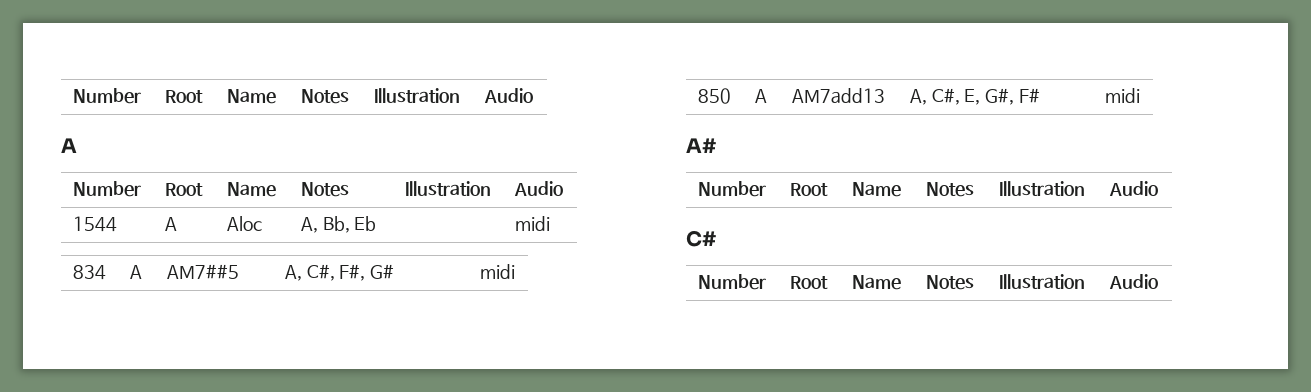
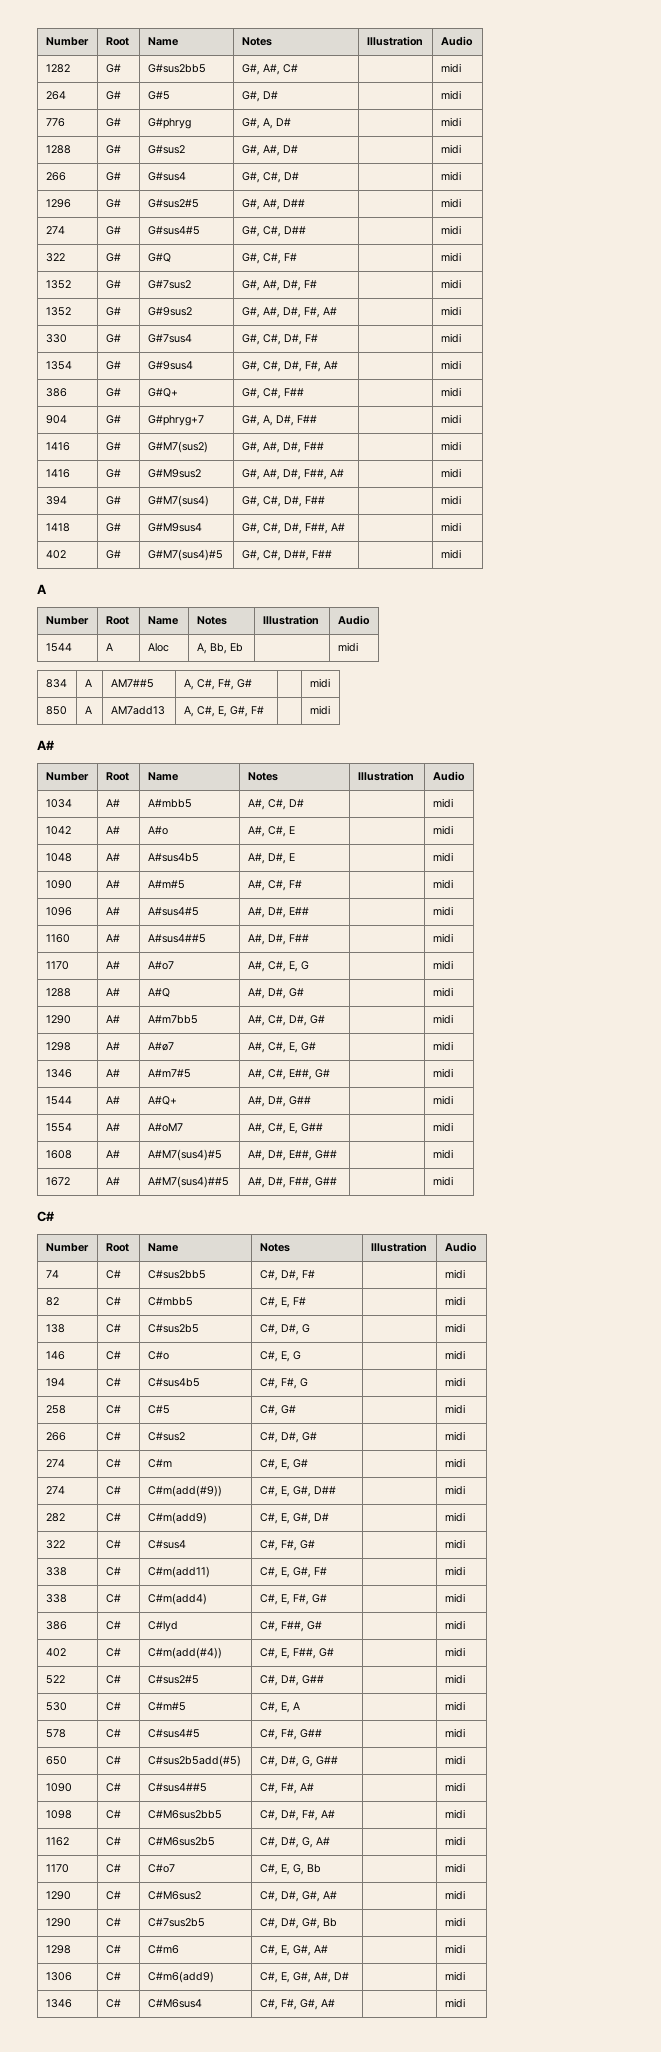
[72,88,141,104] [164,90,203,103] [226,89,276,104] [300,89,349,104] [373,88,460,103] [483,88,533,103] Number | Root | Name | Notes | Illustration | Audio -> [45,37,89,46] [105,37,129,46] [147,37,178,46] [241,37,272,46] [366,36,423,46] [440,36,473,46] [45,64,70,73] [105,64,121,73] [147,64,206,73] [241,64,298,75] [440,63,461,73] [45,91,66,100] [105,91,121,100] [147,91,170,100] [241,91,278,102] [440,90,461,100] [45,118,65,127] [105,118,121,127] [147,118,191,129] [241,118,291,129] [440,117,461,127] [45,145,71,154] [105,145,121,154] [147,145,185,154] [241,145,298,156] [440,144,461,154] [45,172,66,181] [105,172,121,181] [147,172,186,181] [241,172,299,183] [440,171,461,181] [45,199,71,208] [105,199,121,208] [147,199,199,208] [241,199,305,210] [440,198,461,208] [45,226,65,234] [105,226,121,235] [147,226,200,235] [241,226,306,237] [440,225,461,235] [45,253,65,262] [105,253,121,262] [147,253,171,262] [241,253,297,264] [440,252,461,262] [45,280,71,289] [105,280,121,289] [147,280,191,289] [241,280,317,291] [440,279,461,289] [45,307,71,316] [105,307,121,316] [147,307,192,316] [241,307,337,318] [440,306,461,316] [45,334,67,343] [105,334,121,343] [147,334,192,343] [241,334,318,345] [440,333,461,343] [45,361,72,370] [105,361,121,370] [147,361,193,370] [241,361,338,372] [440,360,461,370] [45,388,67,397] [105,388,121,397] [147,388,178,397] [241,388,304,399] [440,387,461,397] [45,415,67,424] [105,415,121,424] [147,415,204,426] [241,415,317,426] [440,414,461,424] [45,442,70,451] [105,442,121,451] [147,441,208,453] [241,442,324,453] [440,441,461,451] [45,469,70,478] [105,469,121,478] [147,469,201,478] [241,469,344,480] [440,468,461,478] [45,496,67,505] [105,496,121,505] [147,495,209,507] [241,496,325,507] [440,495,461,505] [45,523,70,532] [105,523,121,532] [147,523,202,532] [241,523,345,534] [440,522,461,532] [45,550,66,559] [105,550,121,559] [147,549,223,561] [241,550,332,561] [440,549,461,559] Number | Root | Name | Notes | Illustration | Audio // 1282 | G# | G#sus2bb5 | G#, A#, C# | | midi // 264 | G# | G#5 | G#, D# | | midi // 776 | G# | G#phryg | G#, A, D# | | midi // 1288 | G# | G#sus2 | G#, A#, D# | | midi // 266 | G# | G#sus4 | G#, C#, D# | | midi // 1296 | G# | G#sus2#5 | G#, A#, D## | | midi // 274 | G# | G#sus4#5 | G#, C#, D## | | midi // 322 | G# | G#Q | G#, C#, F# | | midi // 1352 | G# | G#7sus2 | G#, A#, D#, F# | | midi // 1352 | G# | G#9sus2 | G#, A#, D#, F#, A# | | midi // 330 | G# | G#7sus4 | G#, C#, D#, F# | | midi // 1354 | G# | G#9sus4 | G#, C#, D#, F#, A# | | midi // 386 | G# | G#Q+ | G#, C#, F## | | midi // 904 | G# | G#phryg+7 | G#, A, D#, F## | | midi // 1416 | G# | G#M7(sus2) | G#, A#, D#, F## | | midi // 1416 | G# | G#M9sus2 | G#, A#, D#, F##, A# | | midi // 394 | G# | G#M7(sus4) | G#, C#, D#, F## | | midi // 1418 | G# | G#M9sus4 | G#, C#, D#, F##, A# | | midi // 402 | G# | G#M7(sus4)#5 | G#, C#, D##, F## | | midi
(1158, 188) none -> [45,799,72,808] [105,799,120,807] [147,799,192,808] [247,799,304,810] [432,798,453,808] [45,826,71,835] [105,826,120,834] [147,826,168,835] [247,826,295,837] [432,825,453,835] [45,853,72,862] [105,853,120,861] [147,853,199,862] [247,853,295,864] [432,852,453,862] [45,880,72,889] [105,880,120,888] [147,880,185,889] [247,880,302,891] [432,879,453,889] [45,907,72,916] [105,907,120,915] [147,907,199,916] [247,907,309,918] [432,906,453,916] [45,934,70,943] [105,934,120,942] [147,934,206,943] [247,934,309,945] [432,933,453,943] [45,961,69,970] [105,961,120,969] [147,961,174,970] [247,961,309,972] [432,960,453,970] [45,988,71,997] [105,988,120,996] [147,988,170,997] [247,988,304,999] [432,987,453,997] [45,1015,71,1024] [105,1015,120,1023] [147,1015,198,1024] [247,1015,325,1026] [432,1014,453,1024] [45,1042,71,1051] [105,1042,120,1050] [147,1042,174,1051] [247,1042,316,1053] [432,1041,453,1051] [45,1069,72,1078] [105,1069,120,1077] [147,1069,191,1078] [247,1069,330,1080] [432,1068,453,1078] [45,1096,72,1105] [105,1096,120,1104] [147,1096,177,1105] [247,1096,311,1107] [432,1095,453,1105] [45,1123,72,1132] [105,1123,120,1131] [147,1123,183,1132] [247,1123,323,1134] [432,1122,453,1132] [45,1150,72,1159] [105,1150,120,1158] [147,1149,222,1161] [247,1150,337,1161] [432,1149,453,1159] [45,1177,70,1186] [105,1177,120,1185] [147,1176,229,1188] [247,1177,337,1188] [432,1176,453,1186] // 1034 | A# | A#mbb5 | A#, C#, D# | | midi // 1042 | A# | A#o | A#, C#, E | | midi // 1048 | A# | A#sus4b5 | A#, D#, E | | midi // 1090 | A# | A#m#5 | A#, C#, F# | | midi // 1096 | A# | A#sus4#5 | A#, D#, E## | | midi // 1160 | A# | A#sus4##5 | A#, D#, F## | | midi // 1170 | A# | A#o7 | A#, C#, E, G | | midi // 1288 | A# | A#Q | A#, D#, G# | | midi // 1290 | A# | A#m7bb5 | A#, C#, D#, G# | | midi // 1298 | A# | A#ø7 | A#, C#, E, G# | | midi // 1346 | A# | A#m7#5 | A#, C#, E##, G# | | midi // 1544 | A# | A#Q+ | A#, D#, G## | | midi // 1554 | A# | A#oM7 | A#, C#, E, G## | | midi // 1608 | A# | A#M7(sus4)#5 | A#, D#, E##, G## | | midi // 1672 | A# | A#M7(sus4)##5 | A#, D#, F##, G## | | midi
(1158, 281) none -> [45,1270,59,1278] [105,1270,121,1279] [147,1270,206,1279] [259,1270,315,1281] [444,1269,465,1279] [45,1297,59,1306] [105,1297,121,1306] [147,1297,193,1306] [259,1297,306,1308] [444,1296,465,1306] [45,1324,65,1333] [105,1324,121,1333] [147,1324,199,1333] [259,1324,310,1335] [444,1323,465,1333] [45,1351,65,1360] [105,1351,121,1360] [147,1351,169,1360] [259,1351,301,1362] [444,1350,465,1360] [45,1378,65,1387] [105,1378,121,1387] [147,1378,200,1387] [259,1378,308,1389] [444,1377,465,1387] [45,1405,66,1414] [105,1405,121,1414] [147,1405,170,1414] [259,1405,296,1416] [444,1404,465,1414] [45,1432,66,1441] [105,1432,121,1441] [147,1432,185,1441] [259,1432,317,1443] [444,1431,465,1441] [45,1459,65,1467] [105,1459,121,1468] [147,1459,172,1468] [259,1459,308,1470] [444,1458,465,1468] [45,1486,65,1494] [105,1486,121,1495] [147,1485,222,1497] [259,1486,336,1497] [444,1485,465,1495] [45,1513,65,1522] [105,1513,121,1522] [147,1512,207,1524] [259,1513,329,1524] [444,1512,465,1522] [45,1540,65,1549] [105,1540,121,1549] [147,1540,186,1549] [259,1540,315,1551] [444,1539,465,1549] [45,1567,67,1576] [105,1567,121,1576] [147,1566,210,1578] [259,1567,327,1578] [444,1566,465,1576] [45,1594,67,1603] [105,1594,121,1603] [147,1593,207,1605] [259,1594,327,1605] [444,1593,465,1603] [45,1621,67,1630] [105,1621,121,1630] [147,1621,178,1632] [259,1621,322,1632] [444,1620,465,1630] [45,1648,66,1657] [105,1648,121,1657] [147,1647,222,1659] [259,1648,334,1659] [444,1647,465,1657] [45,1675,65,1684] [105,1675,121,1684] [147,1675,199,1684] [259,1675,324,1686] [444,1674,465,1684] [45,1702,67,1711] [105,1702,121,1711] [147,1702,186,1711] [259,1702,300,1713] [444,1701,465,1711] [45,1729,66,1738] [105,1729,121,1738] [147,1729,200,1738] [259,1729,322,1740] [444,1728,465,1738] [45,1756,67,1765] [105,1756,121,1765] [147,1755,241,1767] [259,1756,338,1767] [444,1755,465,1765] [45,1783,72,1792] [105,1783,121,1792] [147,1783,207,1792] [259,1783,314,1794] [444,1782,465,1792] [45,1810,72,1819] [105,1810,121,1819] [147,1810,222,1819] [259,1810,335,1821] [444,1809,465,1819] [45,1837,69,1846] [105,1837,121,1846] [147,1837,215,1846] [259,1837,330,1848] [444,1836,465,1846] [45,1864,69,1873] [105,1864,121,1873] [147,1864,175,1873] [259,1864,321,1875] [444,1863,465,1873] [45,1891,71,1900] [105,1891,121,1900] [147,1891,201,1900] [259,1891,337,1902] [444,1890,465,1900] [45,1918,71,1927] [105,1918,121,1927] [147,1918,205,1927] [259,1918,337,1929] [444,1917,465,1927] [45,1945,71,1954] [105,1945,121,1954] [147,1945,179,1954] [259,1945,328,1956] [444,1944,465,1954] [45,1972,72,1981] [105,1972,121,1981] [147,1971,214,1983] [259,1972,349,1983] [444,1971,465,1981] [45,1999,72,2008] [105,1999,121,2008] [147,1999,202,2008] [259,1999,335,2010] [444,1998,465,2008] // 74 | C# | C#sus2bb5 | C#, D#, F# | | midi // 82 | C# | C#mbb5 | C#, E, F# | | midi // 138 | C# | C#sus2b5 | C#, D#, G | | midi // 146 | C# | C#o | C#, E, G | | midi // 194 | C# | C#sus4b5 | C#, F#, G | | midi // 258 | C# | C#5 | C#, G# | | midi // 266 | C# | C#sus2 | C#, D#, G# | | midi // 274 | C# | C#m | C#, E, G# | | midi // 274 | C# | C#m(add(#9)) | C#, E, G#, D## | | midi // 282 | C# | C#m(add9) | C#, E, G#, D# | | midi // 322 | C# | C#sus4 | C#, F#, G# | | midi // 338 | C# | C#m(add11) | C#, E, G#, F# | | midi // 338 | C# | C#m(add4) | C#, E, F#, G# | | midi // 386 | C# | C#lyd | C#, F##, G# | | midi // 402 | C# | C#m(add(#4)) | C#, E, F##, G# | | midi // 522 | C# | C#sus2#5 | C#, D#, G## | | midi // 530 | C# | C#m#5 | C#, E, A | | midi // 578 | C# | C#sus4#5 | C#, F#, G## | | midi // 650 | C# | C#sus2b5add(#5) | C#, D#, G, G## | | midi // 1090 | C# | C#sus4##5 | C#, F#, A# | | midi // 1098 | C# | C#M6sus2bb5 | C#, D#, F#, A# | | midi // 1162 | C# | C#M6sus2b5 | C#, D#, G, A# | | midi // 1170 | C# | C#o7 | C#, E, G, Bb | | midi // 1290 | C# | C#M6sus2 | C#, D#, G#, A# | | midi // 1290 | C# | C#7sus2b5 | C#, D#, G#, Bb | | midi // 1298 | C# | C#m6 | C#, E, G#, A# | | midi // 1306 | C# | C#m6(add9) | C#, E, G#, A#, D# | | midi // 1346 | C# | C#M6sus4 | C#, F#, G#, A# | | midi

